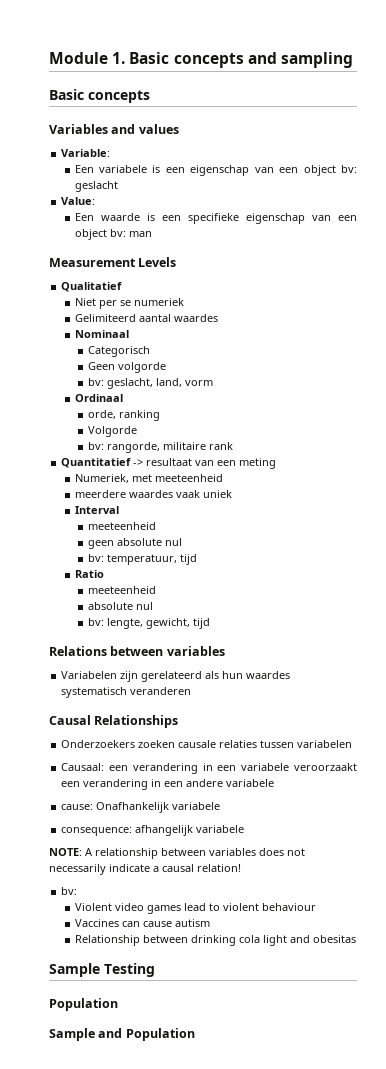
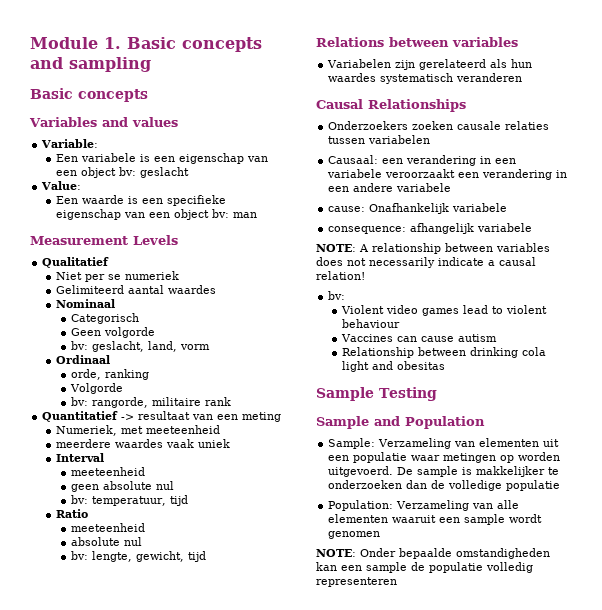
[49,998,118,1011] // Population -> (437, 394) none
(195, 1034) none -> [328,438,560,449] [328,452,561,463] [328,466,560,477] [328,480,561,491] [328,500,520,511] [328,514,543,525] [328,531,381,539] [316,548,550,559] [316,562,533,573] [316,577,397,587] // Sample: Verzameling van elementen uit een populatie waar metingen op worden uitgevoerd. De sample is makkelijker te onderzoeken dan de volledige populatie // Population: Verzameling van alle elementen waaruit een sample wordt genomen // NOTE: Onder bepaalde omstandigheden kan een sample de populatie volledig representeren

